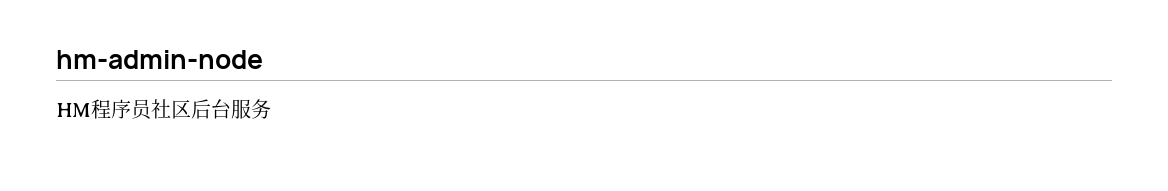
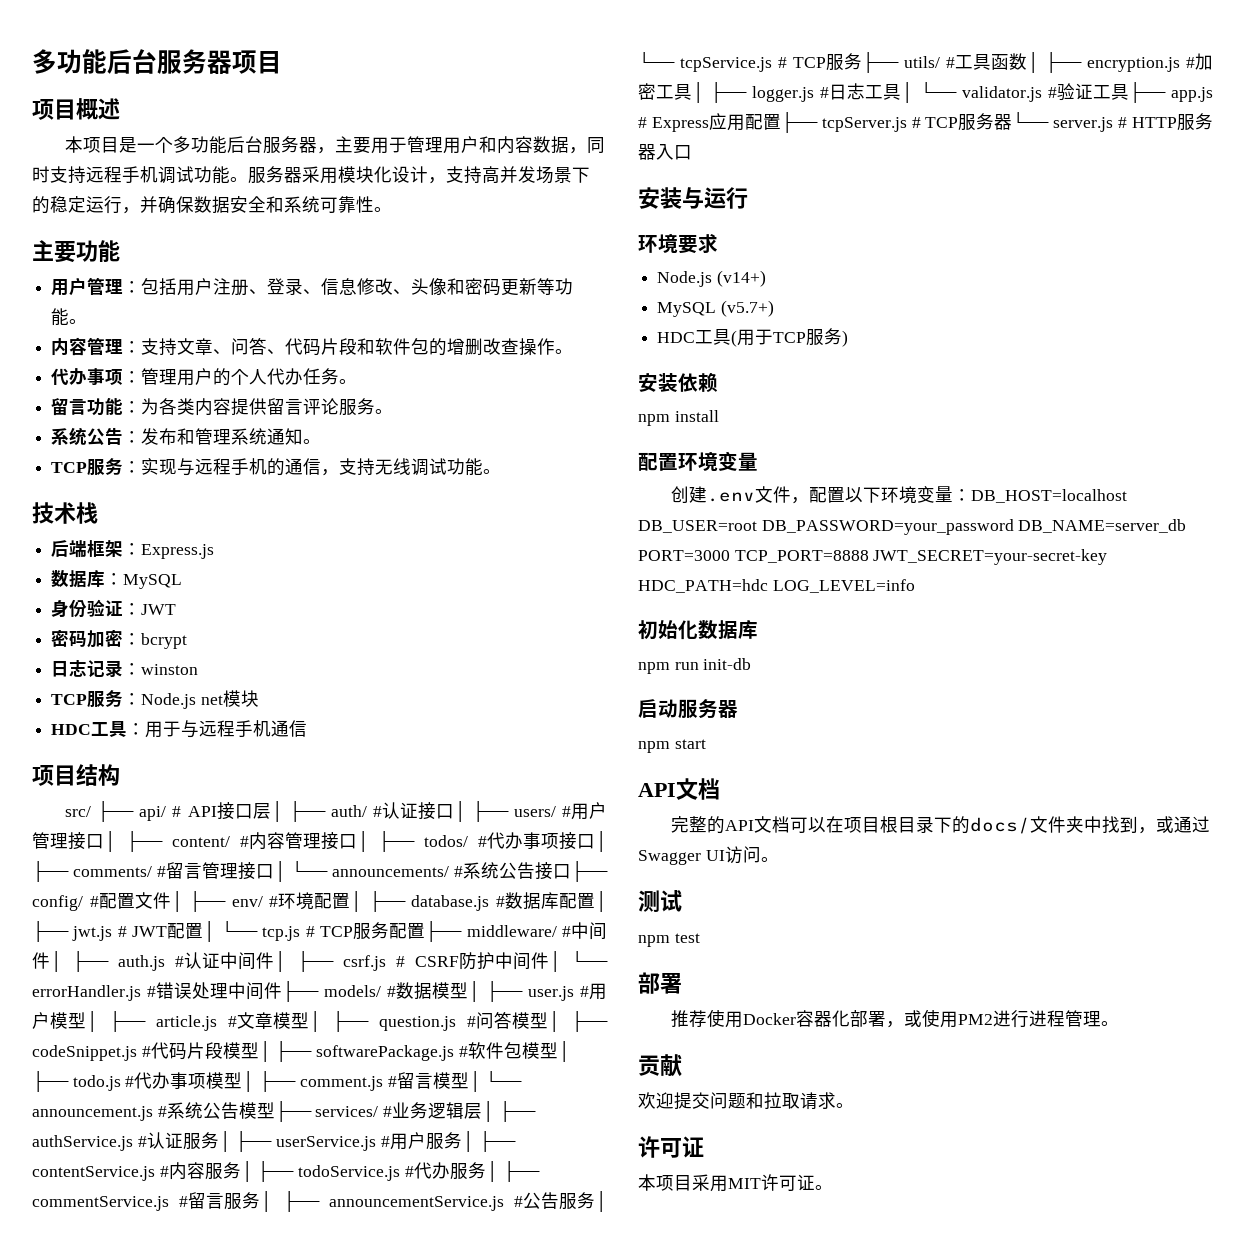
[56,50,263,69] [56,99,271,120] hm-admin-node // HM程序员社区后台服务 -> [32,49,282,74] [32,98,120,120] [65,136,606,154] [32,166,590,184] [32,196,392,214] [32,240,120,263] [51,277,574,296] [51,308,88,326] [51,337,574,356] [51,368,358,386] [51,397,394,416] [51,427,322,446] [51,458,502,476] [32,502,98,524] [51,540,215,559] [51,570,183,589] [51,599,177,618] [51,630,188,649] [51,660,199,678] [51,690,259,709] [51,720,308,738] [32,764,120,786] [65,801,607,822] [32,831,607,852] [32,861,608,882] [32,891,607,912] [32,921,608,942] [32,951,608,972] [32,981,607,1002] [32,1011,608,1032] [32,1041,570,1062] [32,1071,523,1092] [32,1101,536,1122] [32,1131,516,1152] [32,1161,540,1182] [32,1191,607,1212] [638,52,1213,73] [638,82,1213,103] [638,112,1213,133] [638,144,692,160] [638,187,748,209] [638,233,718,254] [657,270,766,287] [657,300,774,317] [657,328,849,347] [638,372,718,392] [638,410,719,426] [638,451,758,471] [671,486,1128,504] [638,519,1187,535] [638,549,1108,565] [638,579,915,593] [638,620,758,640] [638,658,752,674] [638,699,738,719] [638,739,706,753] [638,778,720,800] [671,816,1211,834] [638,846,779,865] [638,890,682,912] [638,933,700,947] [638,972,682,994] [671,1009,1120,1028] [638,1054,682,1077] [638,1092,854,1110] [638,1136,704,1158] [638,1174,833,1192] 多功能后台服务器项目 // 项目概述 // 本项目是一个多功能后台服务器，主要用于管理用户和内容数据，同时支持远程手机调试功能。服务器采用模块化设计，支持高并发场景下的稳定运行，并确保数据安全和系统可靠性。 // 主要功能 // 用户管理：包括用户注册、登录、信息修改、头像和密码更新等功能。 // 内容管理：支持文章、问答、代码片段和软件包的增删改查操作。 // 代办事项：管理用户的个人代办任务。 // 留言功能：为各类内容提供留言评论服务。 // 系统公告：发布和管理系统通知。 // TCP服务：实现与远程手机的通信，支持无线调试功能。 // 技术栈 // 后端框架：Express.js // 数据库：MySQL // 身份验证：JWT // 密码加密：bcrypt // 日志记录：winston // TCP服务：Node.js net模块 // HDC工具：用于与远程手机通信 // 项目结构 // src/ ├── api/ # API接口层│ ├── auth/ #认证接口│ ├── users/ #用户管理接口│ ├── content/ #内容管理接口│ ├── todos/ #代办事项接口│ ├── comments/ #留言管理接口│ └── announcements/ #系统公告接口├── config/ #配置文件│ ├── env/ #环境配置│ ├── database.js #数据库配置│ ├── jwt.js # JWT配置│ └── tcp.js # TCP服务配置├── middleware/ #中间件│ ├── auth.js #认证中间件│ ├── csrf.js # CSRF防护中间件│ └── errorHandler.js #错误处理中间件├── models/ #数据模型│ ├── user.js #用户模型│ ├── article.js #文章模型│ ├── question.js #问答模型│ ├── codeSnippet.js #代码片段模型│ ├── softwarePackage.js #软件包模型│ ├── todo.js #代办事项模型│ ├── comment.js #留言模型│ └── announcement.js #系统公告模型├── services/ #业务逻辑层│ ├── authService.js #认证服务│ ├── userService.js #用户服务│ ├── contentService.js #内容服务│ ├── todoService.js #代办服务│ ├── commentService.js #留言服务│ ├── announcementService.js #公告服务│ └── tcpService.js # TCP服务├── utils/ #工具函数│ ├── encryption.js #加密工具│ ├── logger.js #日志工具│ └── validator.js #验证工具├── app.js # Express应用配置├── tcpServer.js # TCP服务器└── server.js # HTTP服务器入口 // 安装与运行 // 环境要求 // Node.js (v14+) // MySQL (v5.7+) // HDC工具(用于TCP服务) // 安装依赖 // npm install // 配置环境变量 // 创建.env文件，配置以下环境变量：DB_HOST=localhost DB_USER=root DB_PASSWORD=your_password DB_NAME=server_db PORT=3000 TCP_PORT=8888 JWT_SECRET=your-secret-key HDC_PATH=hdc LOG_LEVEL=info // 初始化数据库 // npm run init-db // 启动服务器 // npm start // API文档 // 完整的API文档可以在项目根目录下的docs/文件夹中找到，或通过Swagger UI访问。 // 测试 // npm test // 部署 // 推荐使用Docker容器化部署，或使用PM2进行进程管理。 // 贡献 // 欢迎提交问题和拉取请求。 // 许可证 // 本项目采用MIT许可证。

